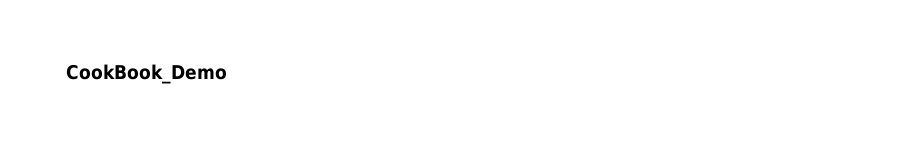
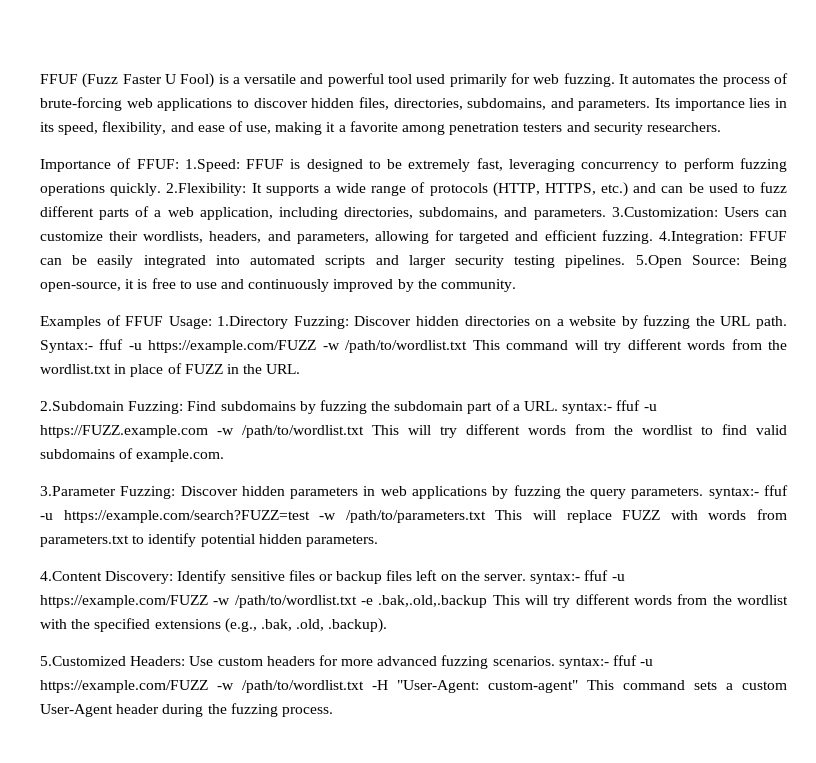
[66,64,227,84] CookBook_Demo -> [40,73,788,88] [40,97,787,111] [40,121,721,135] [40,158,787,172] [40,182,787,197] [40,206,787,220] [40,230,787,244] [40,255,787,268] [40,278,517,292] [40,315,787,329] [40,339,787,353] [40,363,301,377] [40,400,657,414] [40,424,787,438] [40,448,225,462] [40,485,789,499] [40,509,788,523] [40,533,378,547] [40,570,625,584] [40,594,789,608] [40,618,388,633] [40,655,654,669] [40,680,787,693] [40,703,333,717] FFUF (Fuzz Faster U Fool) is a versatile and powerful tool used primarily for web fuzzing. It automates the process of brute-forcing web applications to discover hidden files, directories, subdomains, and parameters. Its importance lies in its speed, flexibility, and ease of use, making it a favorite among penetration testers and security researchers. // Importance of FFUF: 1.Speed: FFUF is designed to be extremely fast, leveraging concurrency to perform fuzzing operations quickly. 2.Flexibility: It supports a wide range of protocols (HTTP, HTTPS, etc.) and can be used to fuzz different parts of a web application, including directories, subdomains, and parameters. 3.Customization: Users can customize their wordlists, headers, and parameters, allowing for targeted and efficient fuzzing. 4.Integration: FFUF can be easily integrated into automated scripts and larger security testing pipelines. 5.Open Source: Being open-source, it is free to use and continuously improved by the community. // Examples of FFUF Usage: 1.Directory Fuzzing: Discover hidden directories on a website by fuzzing the URL path. Syntax:- ffuf -u https://example.com/FUZZ -w /path/to/wordlist.txt This command will try different words from the wordlist.txt in place of FUZZ in the URL. // 2.Subdomain Fuzzing: Find subdomains by fuzzing the subdomain part of a URL. syntax:- ffuf -u https://FUZZ.example.com -w /path/to/wordlist.txt This will try different words from the wordlist to find valid subdomains of example.com. // 3.Parameter Fuzzing: Discover hidden parameters in web applications by fuzzing the query parameters. syntax:- ffuf -u https://example.com/search?FUZZ=test -w /path/to/parameters.txt This will replace FUZZ with words from parameters.txt to identify potential hidden parameters. // 4.Content Discovery: Identify sensitive files or backup files left on the server. syntax:- ffuf -u https://example.com/FUZZ -w /path/to/wordlist.txt -e .bak,.old,.backup This will try different words from the wordlist with the specified extensions (e.g., .bak, .old, .backup). // 5.Customized Headers: Use custom headers for more advanced fuzzing scenarios. syntax:- ffuf -u https://example.com/FUZZ -w /path/to/wordlist.txt -H "User-Agent: custom-agent" This command sets a custom User-Agent header during the fuzzing process.

